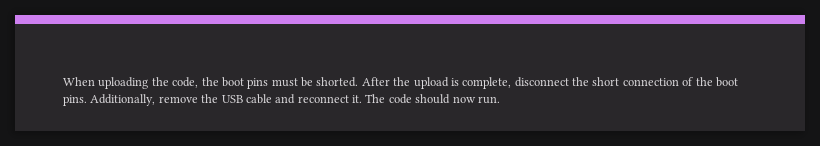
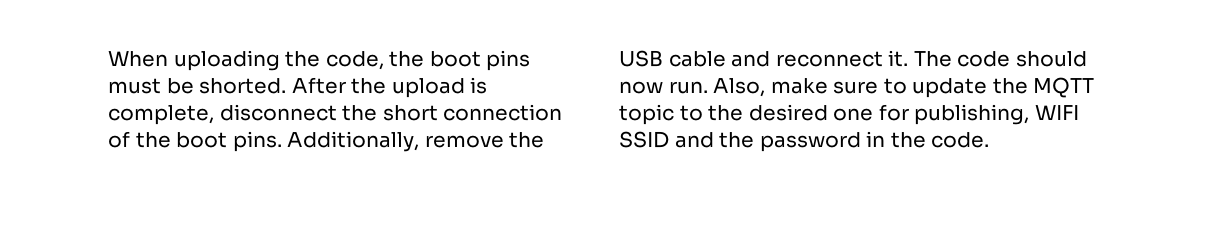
(500, 100) none -> [713,77,1095,98] [619,104,1079,125] [619,131,990,152] Also, make sure to update the MQTT topic to the desired one for publishing, WIFI SSID and the password in the code.

